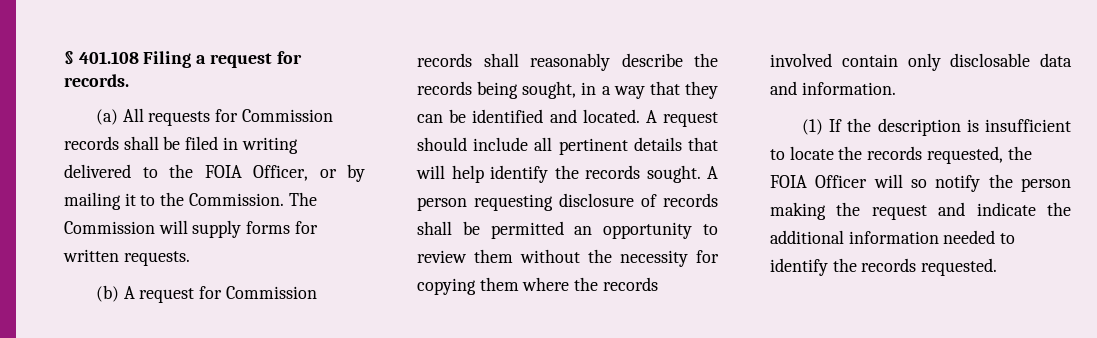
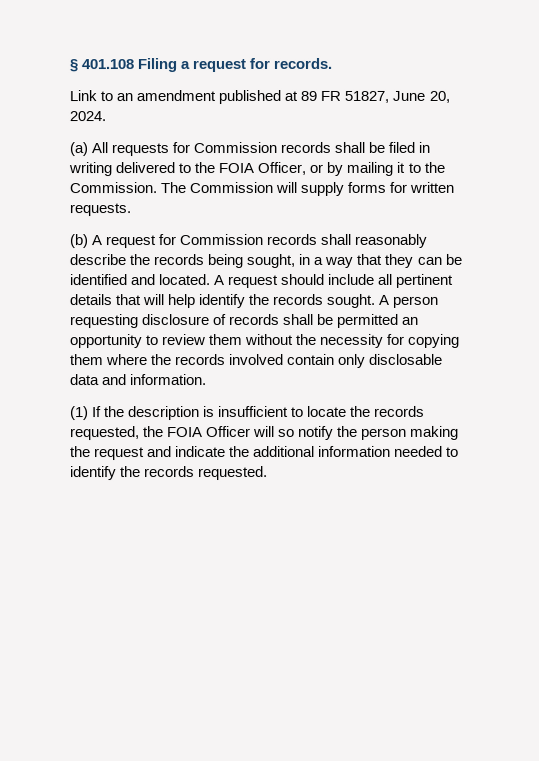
(129, 80) none -> [69,89,450,105] [69,111,106,122] // Link to an amendment published at 89 FR 51827, June 20, 2024.

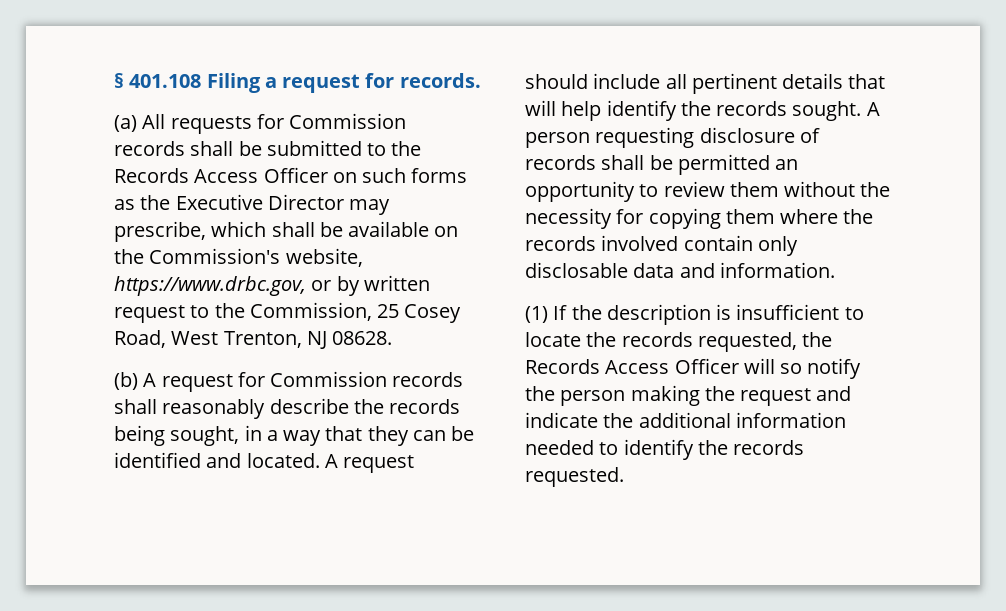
[69,89,450,105] [69,111,106,122] // Link to an amendment published at 89 FR 51827, June 20, 2024. -> (481, 80) none
[388,141,431,153] [68,161,445,177] [69,181,455,196] [69,203,131,217] filed in writing delivered to the FOIA Officer, or by mailing it to the Commission. The Commission will supply forms for written requests. -> [266,140,422,156] [114,167,468,183] [114,194,391,215] [114,221,459,242] [114,248,363,267] [114,275,430,296] [114,302,462,323] [114,330,393,349] submitted to the Records Access Officer on such forms as the Executive Director may prescribe, which shall be available on the Commission's website, https://www.drbc.gov, or by written request to the Commission, 25 Cosey Road, West Trenton, NJ 08628.
[167,427,204,438] FOIA -> [525,359,670,374] Records Access

